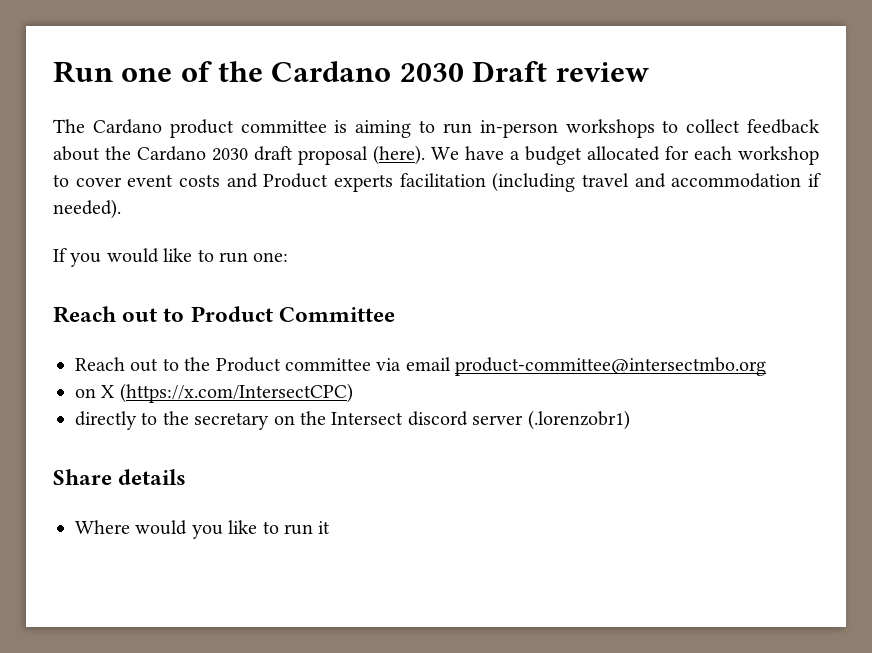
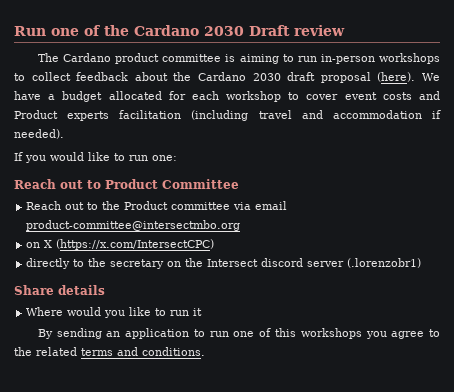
(331, 527) none -> [37,328,441,339] [14,347,205,356] // By sending an application to run one of this workshops you agree to the related terms and conditions.

